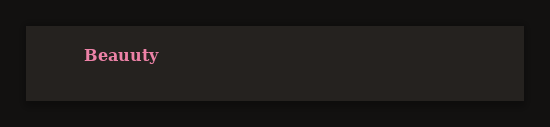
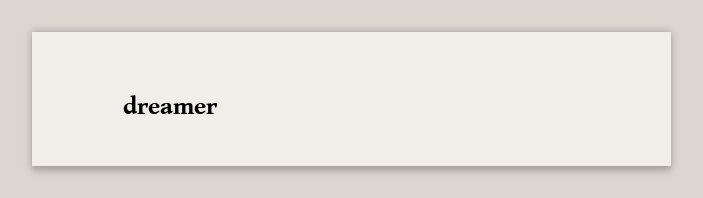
[84,49,159,64] Beauuty -> [123,95,218,114] dreamer

